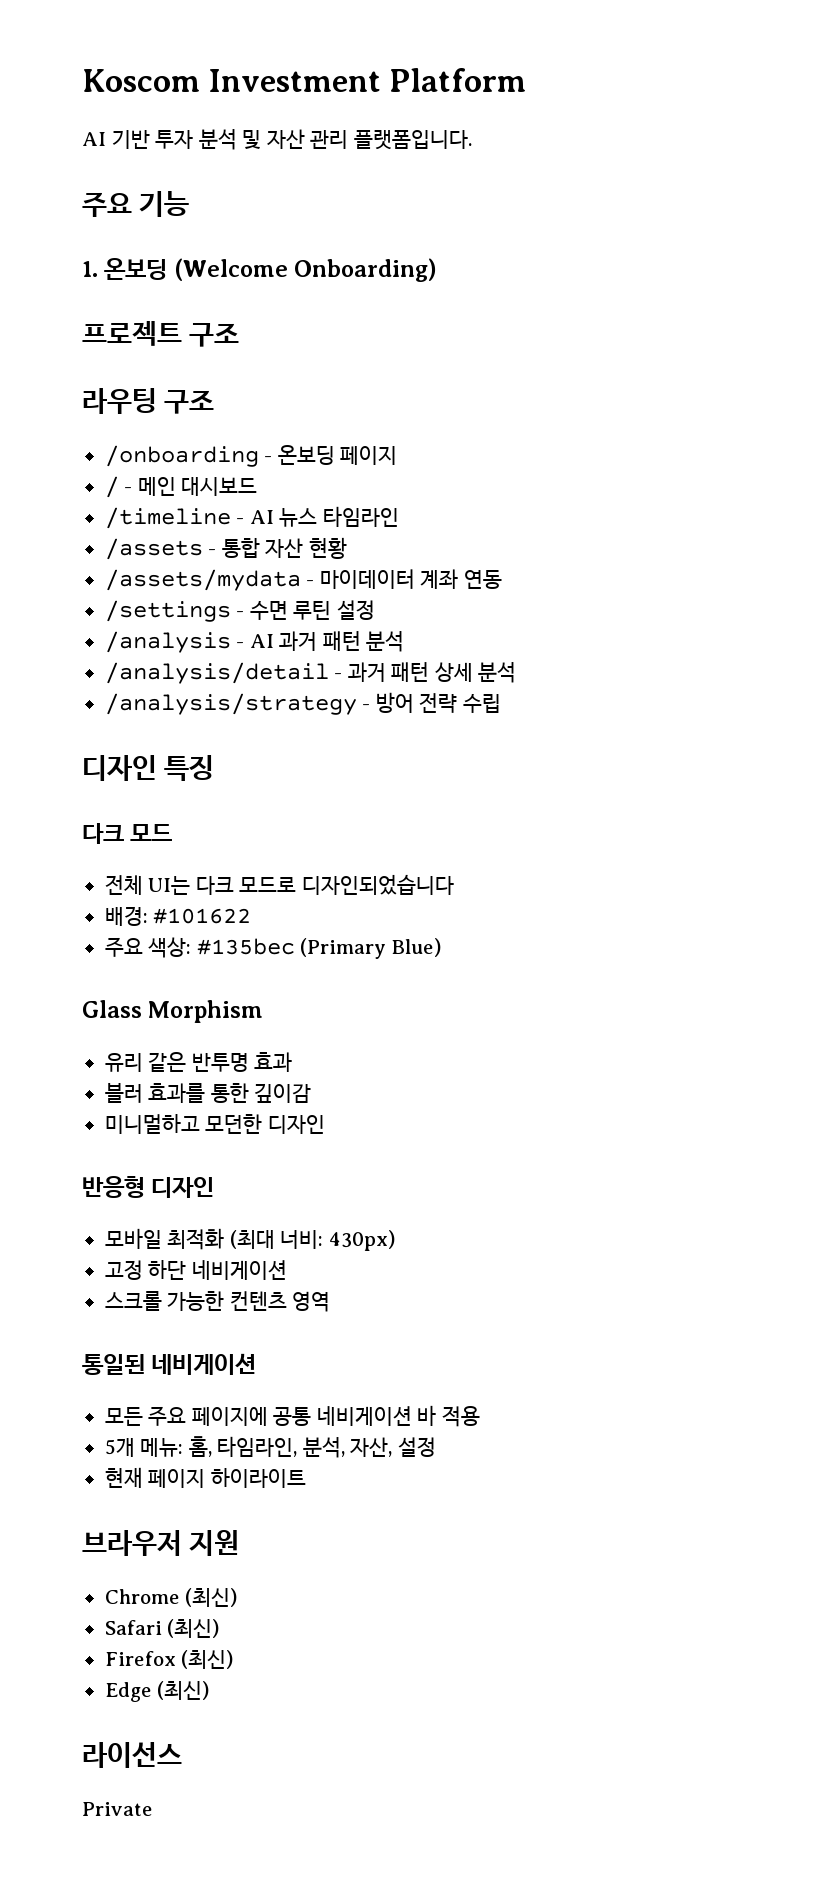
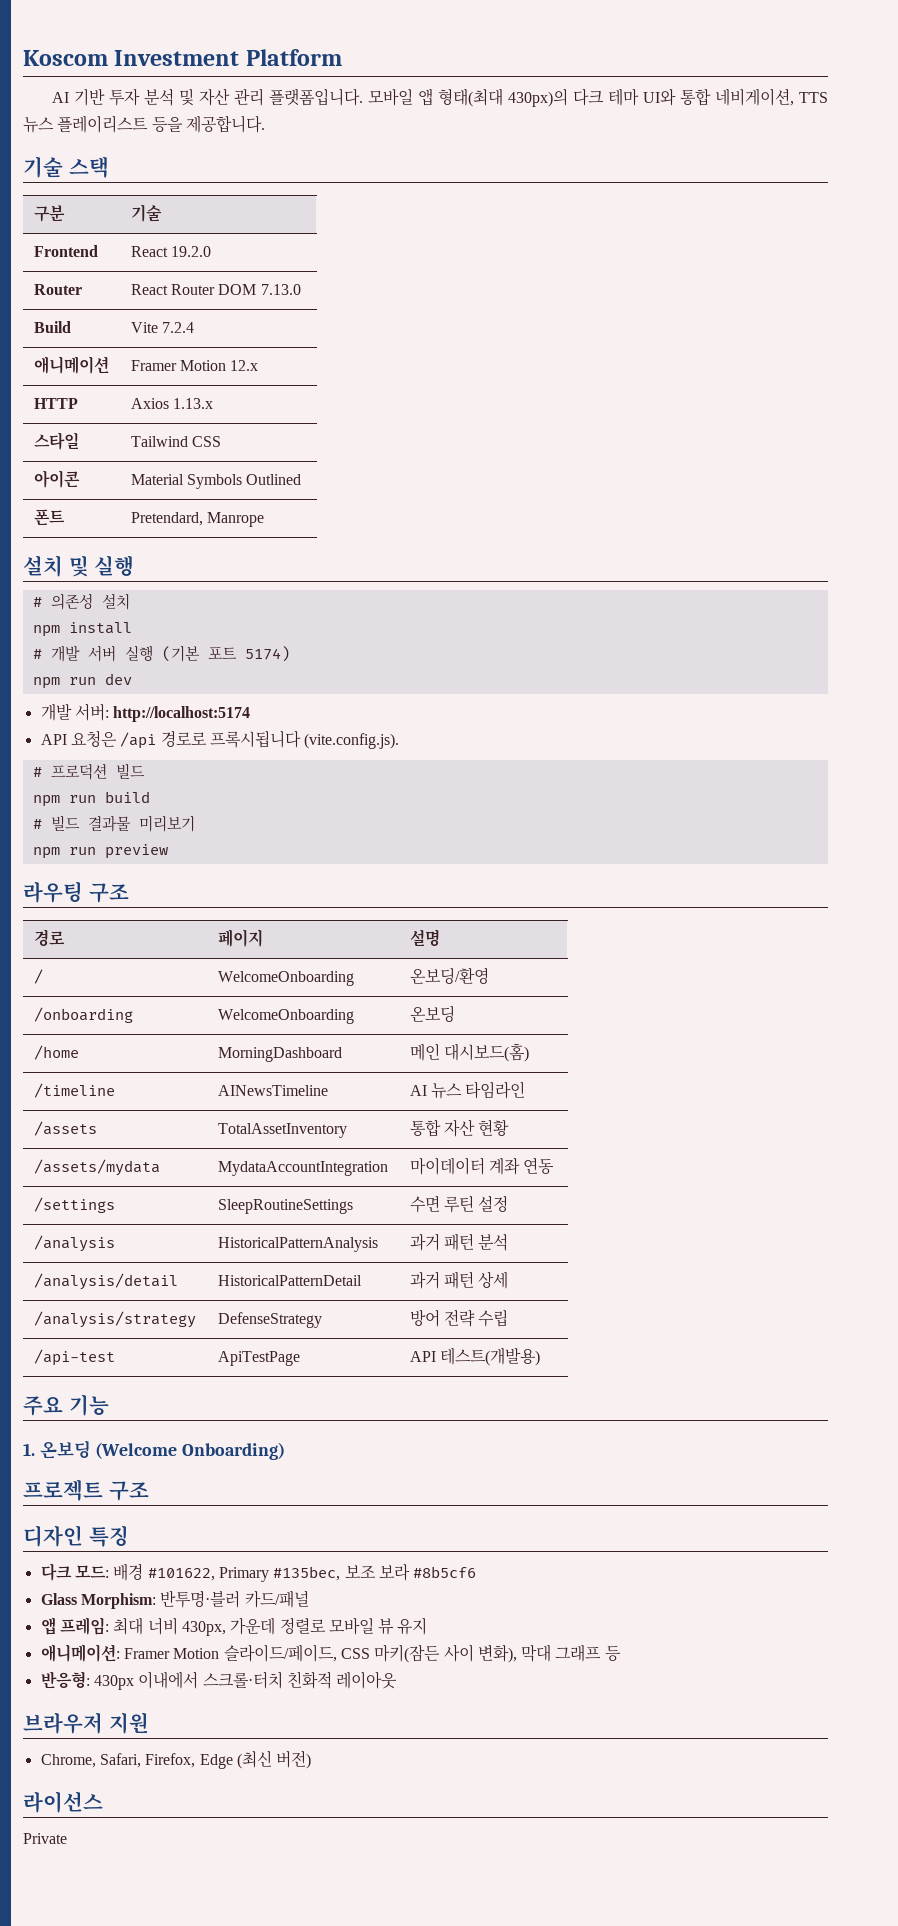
(472, 140) none -> [367,88,829,107] [23,115,265,133] [23,156,109,178] [33,205,65,222] [130,204,162,222] [33,245,98,257] [130,246,211,257] [33,284,82,295] [130,284,301,295] [33,321,71,333] [130,322,194,333] [33,356,109,374] [130,360,259,371] [33,398,78,409] [130,398,213,409] [33,432,79,450] [130,436,221,447] [33,470,80,488] [130,474,302,489] [33,509,65,525] [130,512,264,527] [23,555,135,577] [32,593,130,610] [32,622,132,637] [32,645,290,662] [32,673,132,689] [40,703,251,722] [40,730,400,749] [32,763,145,780] [32,791,150,807] [32,815,195,832] [32,844,168,859] [23,881,129,903] [33,929,65,946] [217,929,263,947] [409,929,440,946] [33,969,43,984] [217,971,354,986] [409,967,489,984] [33,1007,133,1023] [217,1009,354,1024] [409,1005,455,1022] [33,1045,79,1060] [217,1047,342,1062] [409,1043,529,1062] [33,1083,115,1098] [217,1085,328,1096] [409,1081,526,1099] [33,1121,97,1136] [217,1123,347,1138] [409,1119,510,1137] [33,1159,160,1176] [217,1161,388,1176] [409,1157,555,1175] [33,1197,115,1213] [217,1199,353,1214] [409,1195,509,1213] [33,1235,115,1252] [217,1237,378,1252] [409,1233,509,1251] [33,1273,178,1290] [217,1275,362,1286] [409,1271,509,1289] [33,1311,196,1328] [217,1312,322,1328] [409,1309,509,1327] [33,1349,115,1366] [217,1351,300,1366] [409,1347,540,1366] 모바일 앱 형태(최대 430px)의 다크 테마 UI와 통합 네비게이션, TTS 뉴스 플레이리스트 등을 제공합니다. // 기술 스택 // 구분 | 기술 // Frontend | React 19.2.0 // Router | React Router DOM 7.13.0 // Build | Vite 7.2.4 // 애니메이션 | Framer Motion 12.x // HTTP | Axios 1.13.x // 스타일 | Tailwind CSS // 아이콘 | Material Symbols Outlined // 폰트 | Pretendard, Manrope // 설치 및 실행 // # 의존성 설치 // npm install // # 개발 서버 실행 (기본 포트 5174) // npm run dev // 개발 서버: http://localhost:5174 // API 요청은 /api 경로로 프록시됩니다 (vite.config.js). // # 프로덕션 빌드 // npm run build // # 빌드 결과물 미리보기 // npm run preview // 라우팅 구조 // 경로 | 페이지 | 설명 // / | WelcomeOnboarding | 온보딩/환영 // /onboarding | WelcomeOnboarding | 온보딩 // /home | MorningDashboard | 메인 대시보드(홈) // /timeline | AINewsTimeline | AI 뉴스 타임라인 // /assets | TotalAssetInventory | 통합 자산 현황 // /assets/mydata | MydataAccountIntegration | 마이데이터 계좌 연동 // /settings | SleepRoutineSettings | 수면 루틴 설정 // /analysis | HistoricalPatternAnalysis | 과거 패턴 분석 // /analysis/detail | HistoricalPatternDetail | 과거 패턴 상세 // /analysis/strategy | DefenseStrategy | 방어 전략 수립 // /api-test | ApiTestPage | API 테스트(개발용)
[82,388,215,414] [104,445,398,467] [104,476,258,498] [104,506,399,529] [104,537,347,560] [104,569,502,591] [104,600,375,622] [104,631,405,653] [104,662,517,684] [104,692,501,715] [82,755,215,781] [82,823,173,844] [104,874,454,895] [104,906,252,926] [104,937,441,959] [82,1000,264,1023] [104,1052,293,1072] [104,1082,312,1103] [104,1114,325,1134] [82,1176,215,1198] [104,1228,395,1251] [104,1260,287,1280] [104,1291,331,1312] [82,1353,257,1375] [104,1405,480,1427] [104,1436,436,1458] [104,1467,306,1488] [82,1530,240,1556] [104,1588,238,1607] [104,1619,220,1638] [104,1650,234,1669] [104,1681,210,1702] 라우팅 구조 // /onboarding - 온보딩 페이지 // / - 메인 대시보드 // /timeline - AI 뉴스 타임라인 // /assets - 통합 자산 현황 // /assets/mydata - 마이데이터 계좌 연동 // /settings - 수면 루틴 설정 // /analysis - AI 과거 패턴 분석 // /analysis/detail - 과거 패턴 상세 분석 // /analysis/strategy - 방어 전략 수립 // 디자인 특징 // 다크 모드 // 전체 UI는 다크 모드로 디자인되었습니다 // 배경: #101622 // 주요 색상: #135bec (Primary Blue) // Glass Morphism // 유리 같은 반투명 효과 // 블러 효과를 통한 깊이감 // 미니멀하고 모던한 디자인 // 반응형 디자인 // 모바일 최적화 (최대 너비: 430px) // 고정 하단 네비게이션 // 스크롤 가능한 컨텐츠 영역 // 통일된 네비게이션 // 모든 주요 페이지에 공통 네비게이션 바 적용 // 5개 메뉴: 홈, 타임라인, 분석, 자산, 설정 // 현재 페이지 하이라이트 // 브라우저 지원 // Chrome (최신) // Safari (최신) // Firefox (최신) // Edge (최신) -> [23,1525,129,1547] [40,1563,477,1582] [40,1590,309,1609] [40,1617,428,1636] [40,1644,621,1663] [40,1671,398,1690] [23,1712,149,1734] [40,1750,312,1769] 디자인 특징 // 다크 모드: 배경 #101622, Primary #135bec, 보조 보라 #8b5cf6 // Glass Morphism: 반투명·블러 카드/패널 // 앱 프레임: 최대 너비 430px, 가운데 정렬로 모바일 뷰 유지 // 애니메이션: Framer Motion 슬라이드/페이드, CSS 마키(잠든 사이 변화), 막대 그래프 등 // 반응형: 430px 이내에서 스크롤·터치 친화적 레이아웃 // 브라우저 지원 // Chrome, Safari, Firefox, Edge (최신 버전)

